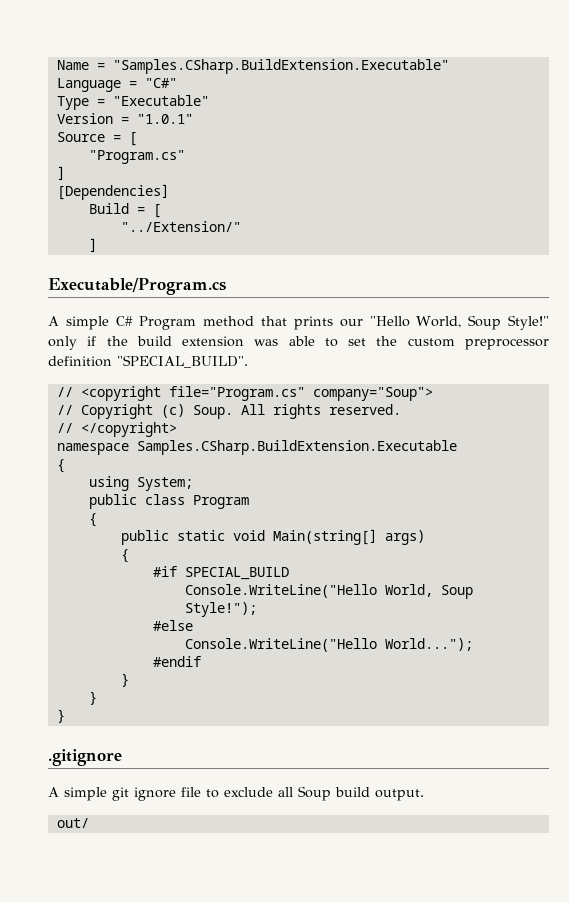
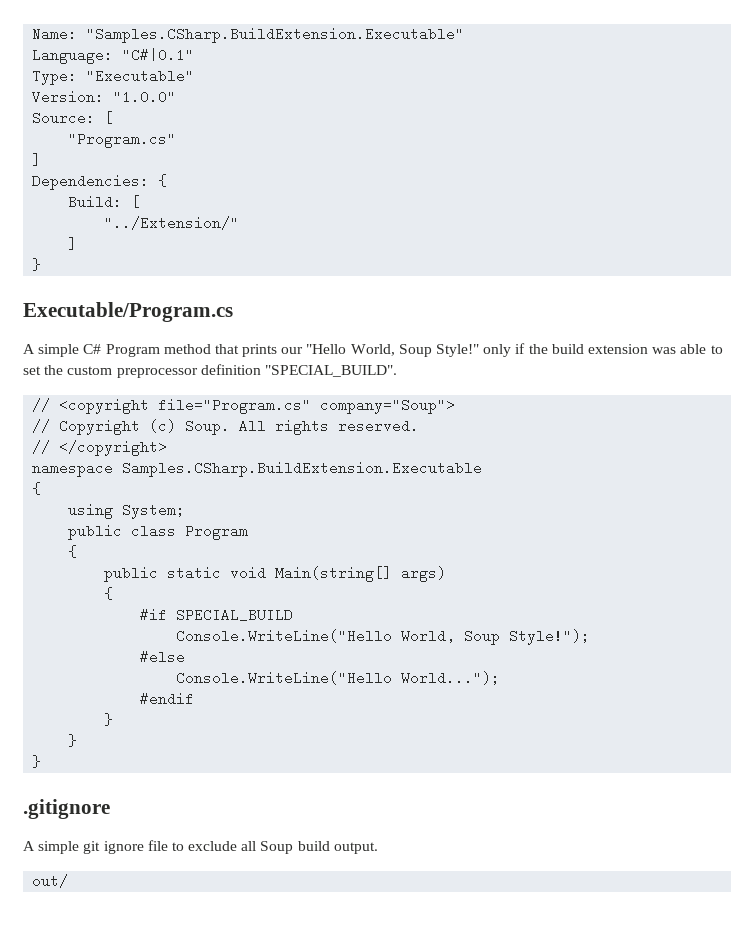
[56,60,105,70] Name = -> [32,27,78,41] Name:
[56,78,177,92] [56,95,209,110] [56,113,193,124] [56,132,121,142] Language = "C#" // Type = "Executable" // Version = "1.0.1" // Source = -> [32,48,195,64] [32,69,195,85] [32,90,177,104] [32,111,96,125] Language: "C#|0.1" // Type: "Executable" // Version: "1.0.0" // Source:
[56,184,169,200] [88,203,145,214] [Dependencies] // Build = -> [32,174,168,190] [68,195,123,209] Dependencies: { // Build:
(97, 245) none -> [32,258,42,271] // }

